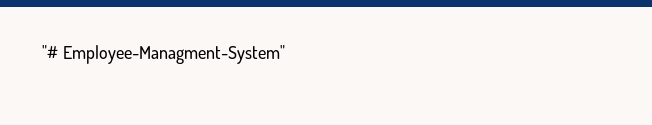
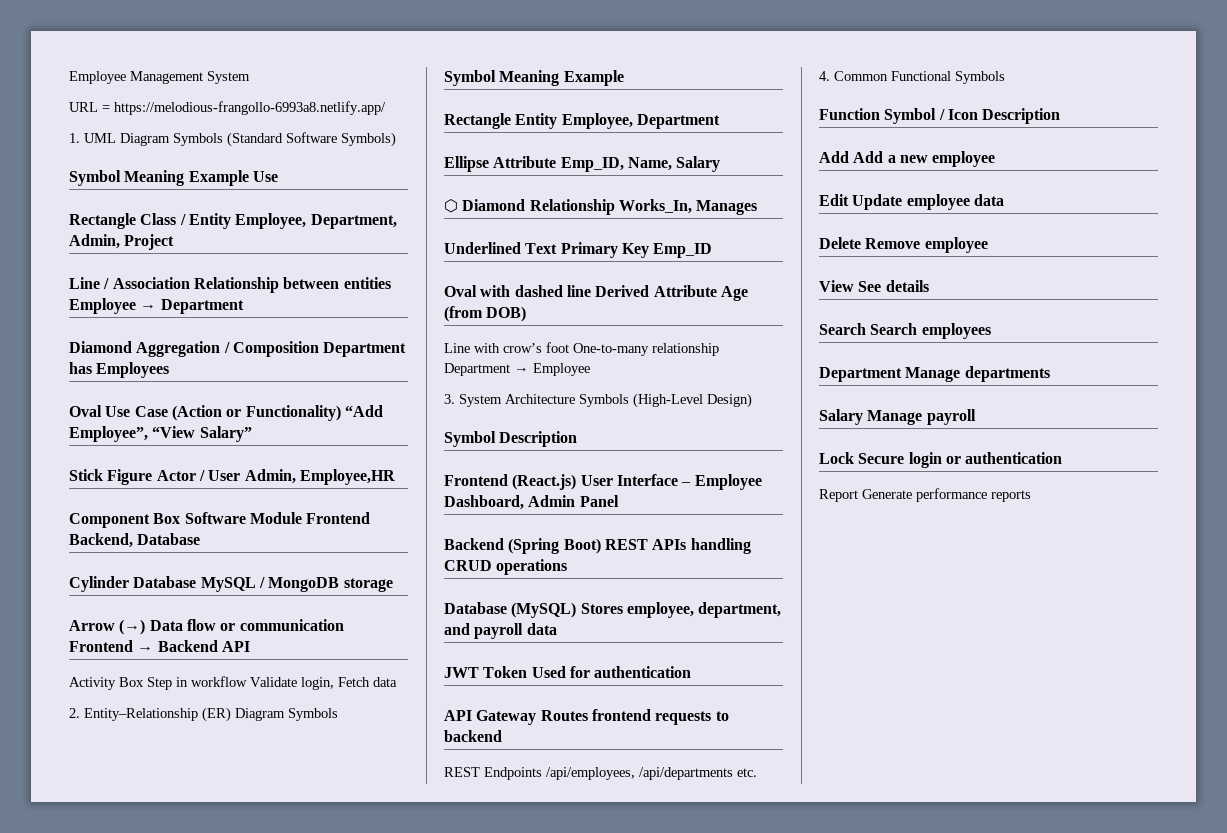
[42,45,285,64] "# Employee-Managment-System" -> [69,71,250,84] [69,101,386,115] [69,132,396,147] [69,170,278,186] [69,213,397,229] [69,234,175,250] [69,277,391,293] [69,298,244,314] [69,341,407,357] [69,362,170,378] [69,405,383,421] [69,426,252,442] [69,469,395,485] [69,512,371,528] [69,533,201,548] [69,576,393,592] [69,619,344,635] [69,640,250,652] [69,676,397,690] [69,707,338,722] [444,70,624,86] [444,113,720,129] [444,156,721,172] [444,199,758,215] [444,242,713,258] [444,285,748,301] [444,306,527,322] [444,342,719,356] [444,363,590,376] [444,393,752,408] [444,431,578,447] [444,474,762,490] [444,495,619,510] [444,538,751,554] [444,559,568,575] [444,602,782,618] [444,623,557,639] [444,666,692,678] [444,709,729,725] [444,730,502,742] [444,767,757,780] [819,71,1005,84] [819,108,1061,124] [819,151,996,167] [819,194,1004,210] [819,237,988,253] [819,280,929,292] [819,323,991,339] [819,366,1050,382] [819,409,976,425] [819,452,1063,468] [819,488,1031,502] Employee Management System // URL = https://melodious-frangollo-6993a8.netlify.app/ // 1. UML Diagram Symbols (Standard Software Symbols) // Symbol Meaning Example Use // Rectangle Class / Entity Employee, Department, Admin, Project // Line / Association Relationship between entities Employee → Department // Diamond Aggregation / Composition Department has Employees // Oval Use Case (Action or Functionality) “Add Employee”, “View Salary” // Stick Figure Actor / User Admin, Employee,HR // Component Box Software Module Frontend Backend, Database // Cylinder Database MySQL / MongoDB storage // Arrow (→) Data flow or communication Frontend → Backend API // Activity Box Step in workflow Validate login, Fetch data // 2. Entity–Relationship (ER) Diagram Symbols // Symbol Meaning Example // Rectangle Entity Employee, Department // Ellipse Attribute Emp_ID, Name, Salary // ⬡ Diamond Relationship Works_In, Manages // Underlined Text Primary Key Emp_ID // Oval with dashed line Derived Attribute Age (from DOB) // Line with crow’s foot One-to-many relationship Department → Employee // 3. System Architecture Symbols (High-Level Design) // Symbol Description // Frontend (React.js) User Interface – Employee Dashboard, Admin Panel // Backend (Spring Boot) REST APIs handling CRUD operations // Database (MySQL) Stores employee, department, and payroll data // JWT Token Used for authentication // API Gateway Routes frontend requests to backend // REST Endpoints /api/employees, /api/departments etc. // 4. Common Functional Symbols // Function Symbol / Icon Description // Add Add a new employee // Edit Update employee data // Delete Remove employee // View See details // Search Search employees // Department Manage departments // Salary Manage payroll // Lock Secure login or authentication // Report Generate performance reports

